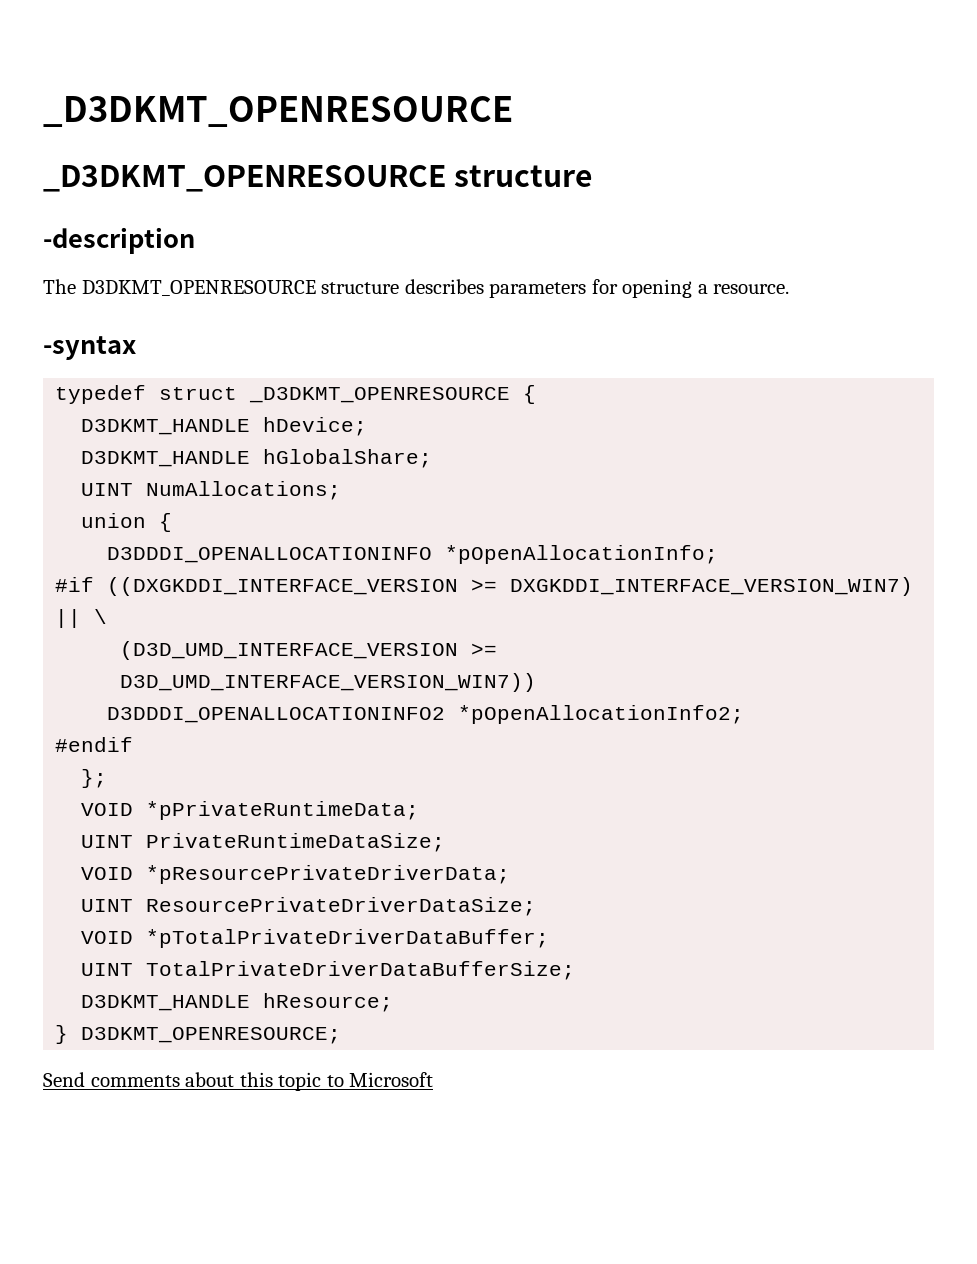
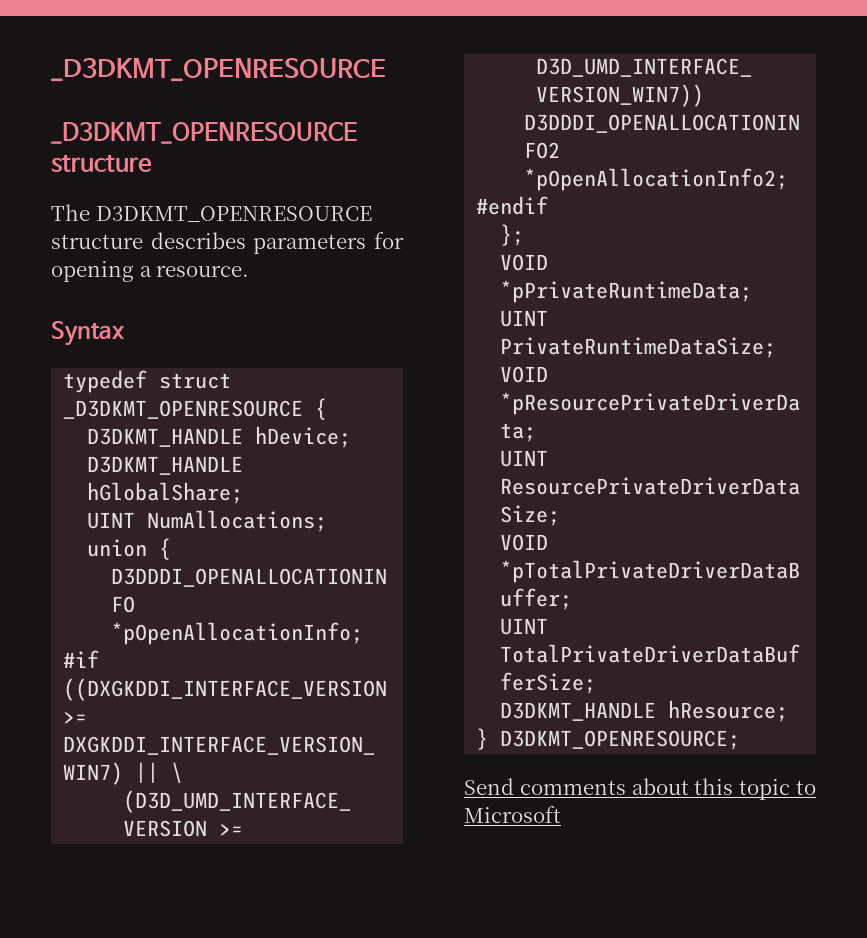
[43,227,195,254] // -description -> (152, 164) none
[43,336,136,360] -syntax -> [51,321,125,346] Syntax

